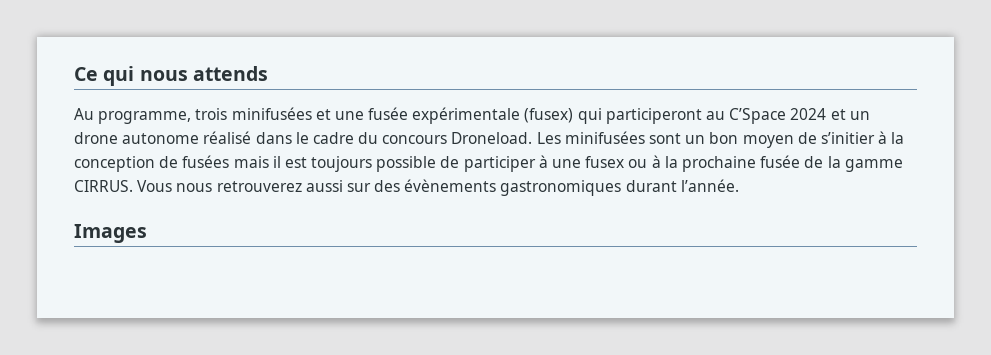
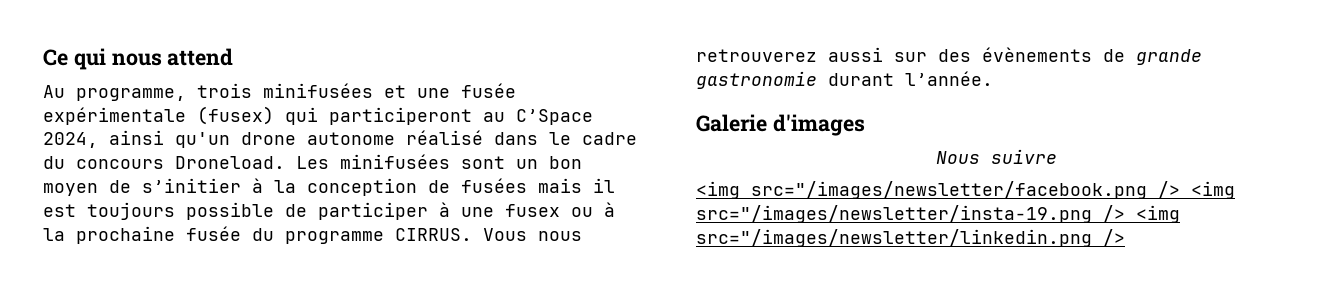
[192,66,268,81] attends -> [167,48,234,66] attend
[790,108,870,120] 2024 et un -> [43,130,230,148] 2024, ainsi qu'un
[804,156,903,172] de la gamme -> [252,228,384,244] du programme
[500,180,622,196] gastronomiques -> [1103,49,1202,65] [696,71,817,89] de grande gastronomie
[74,224,147,243] Images -> [696,114,865,136] [935,149,1057,164] [696,181,1235,199] [696,205,1180,223] [696,229,1125,247] Galerie d'images // Nous suivre // <img src="/images/newsletter/facebook.png /> <img src="/images/newsletter/insta-19.png /> <img src="/images/newsletter/linkedin.png />

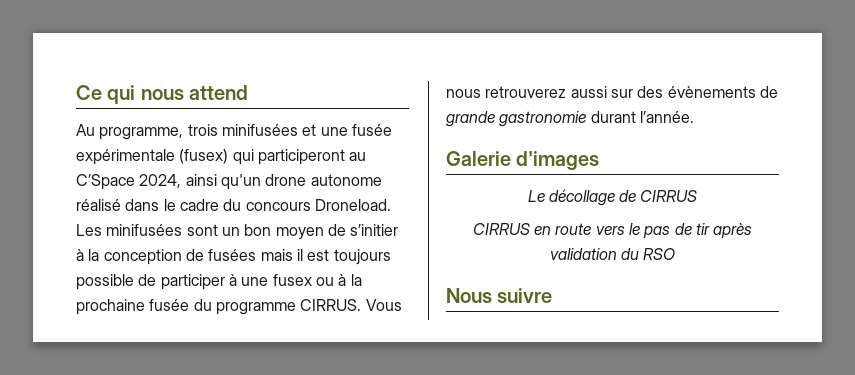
[935,149,1057,164] [696,181,1235,199] [696,205,1180,223] [696,229,1125,247] Nous suivre // <img src="/images/newsletter/facebook.png /> <img src="/images/newsletter/insta-19.png /> <img src="/images/newsletter/linkedin.png /> -> [527,189,698,206] [472,223,753,239] [549,248,676,260] [446,288,553,303] Le décollage de CIRRUS // CIRRUS en route vers le pas de tir après validation du RSO // Nous suivre

